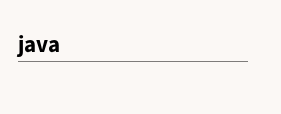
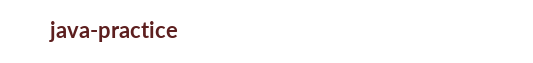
[16,35,60,57] java -> [49,21,178,42] java-practice

